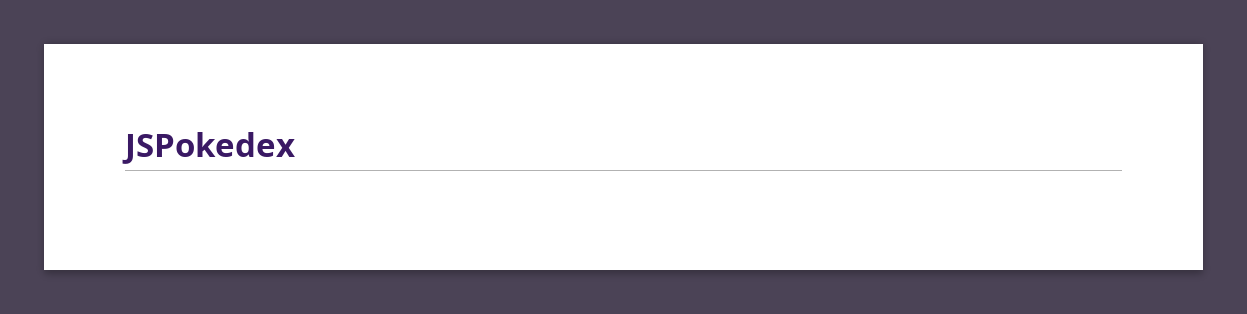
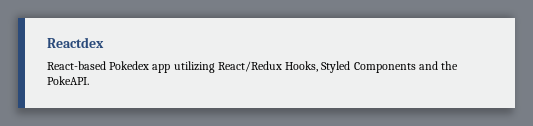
[122,132,295,164] JSPokedex -> [47,37,104,48] [47,61,459,73] [47,76,89,85] Reactdex // React-based Pokedex app utilizing React/Redux Hooks, Styled Components and the PokeAPI.

